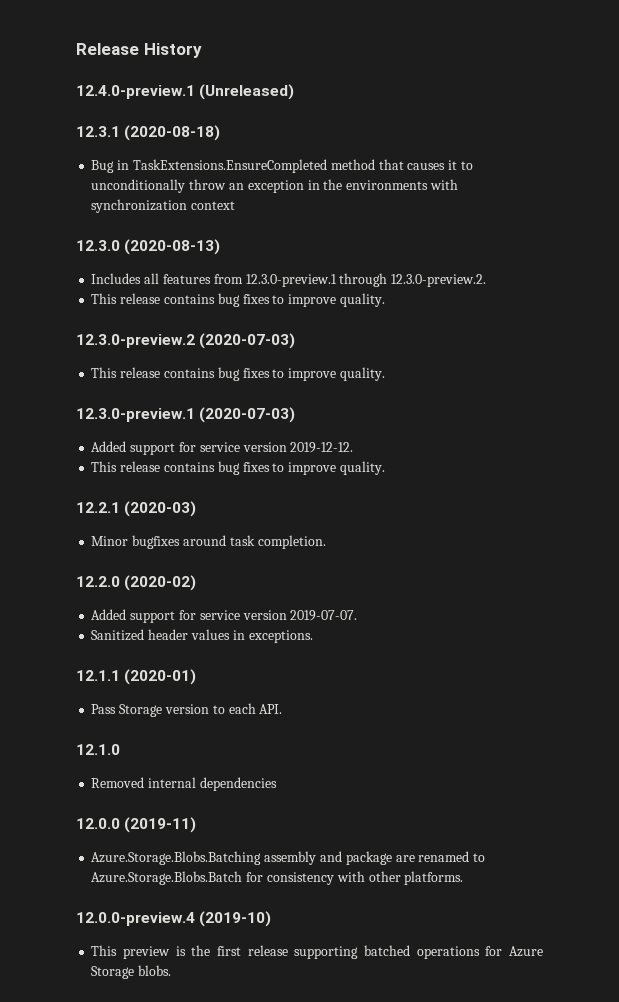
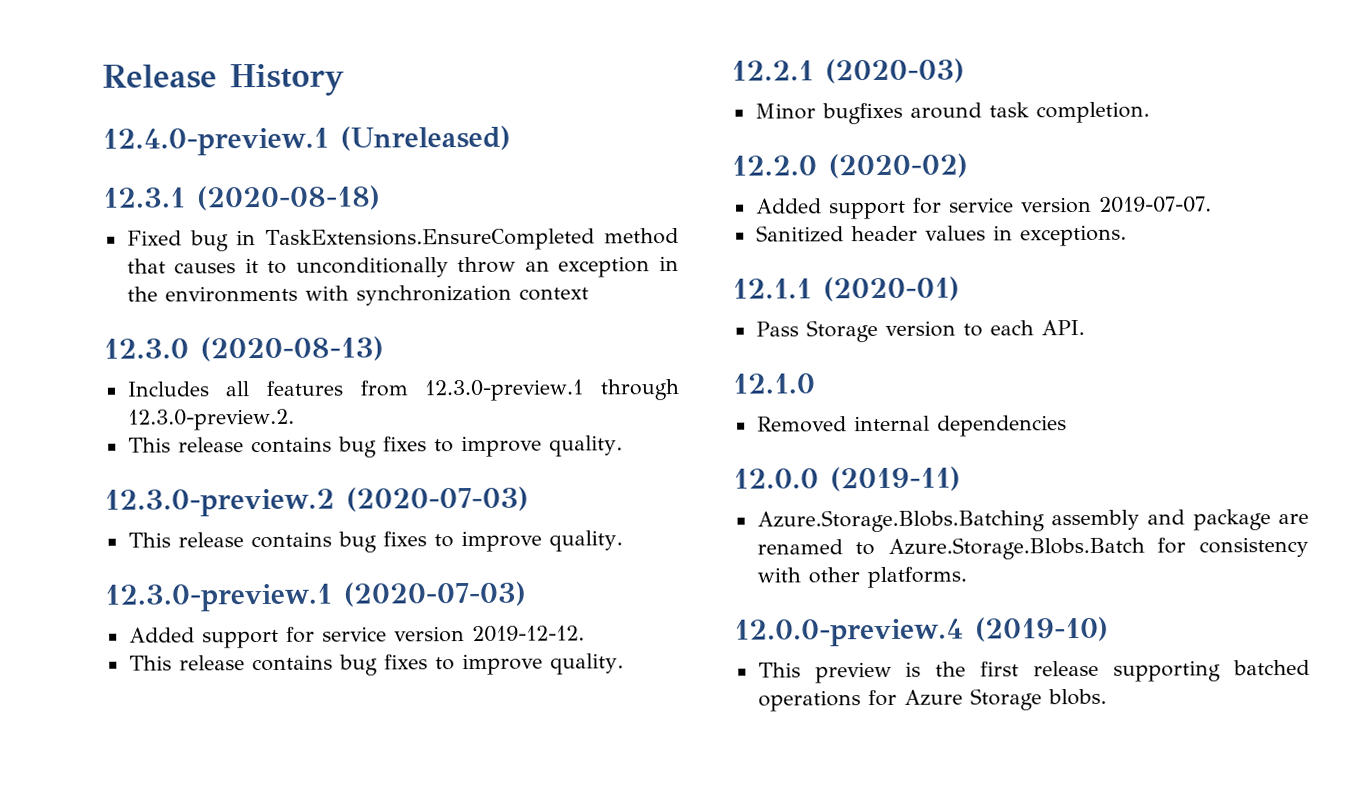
[91,160,115,173] Bug -> [126,230,229,252] Fixed bug

